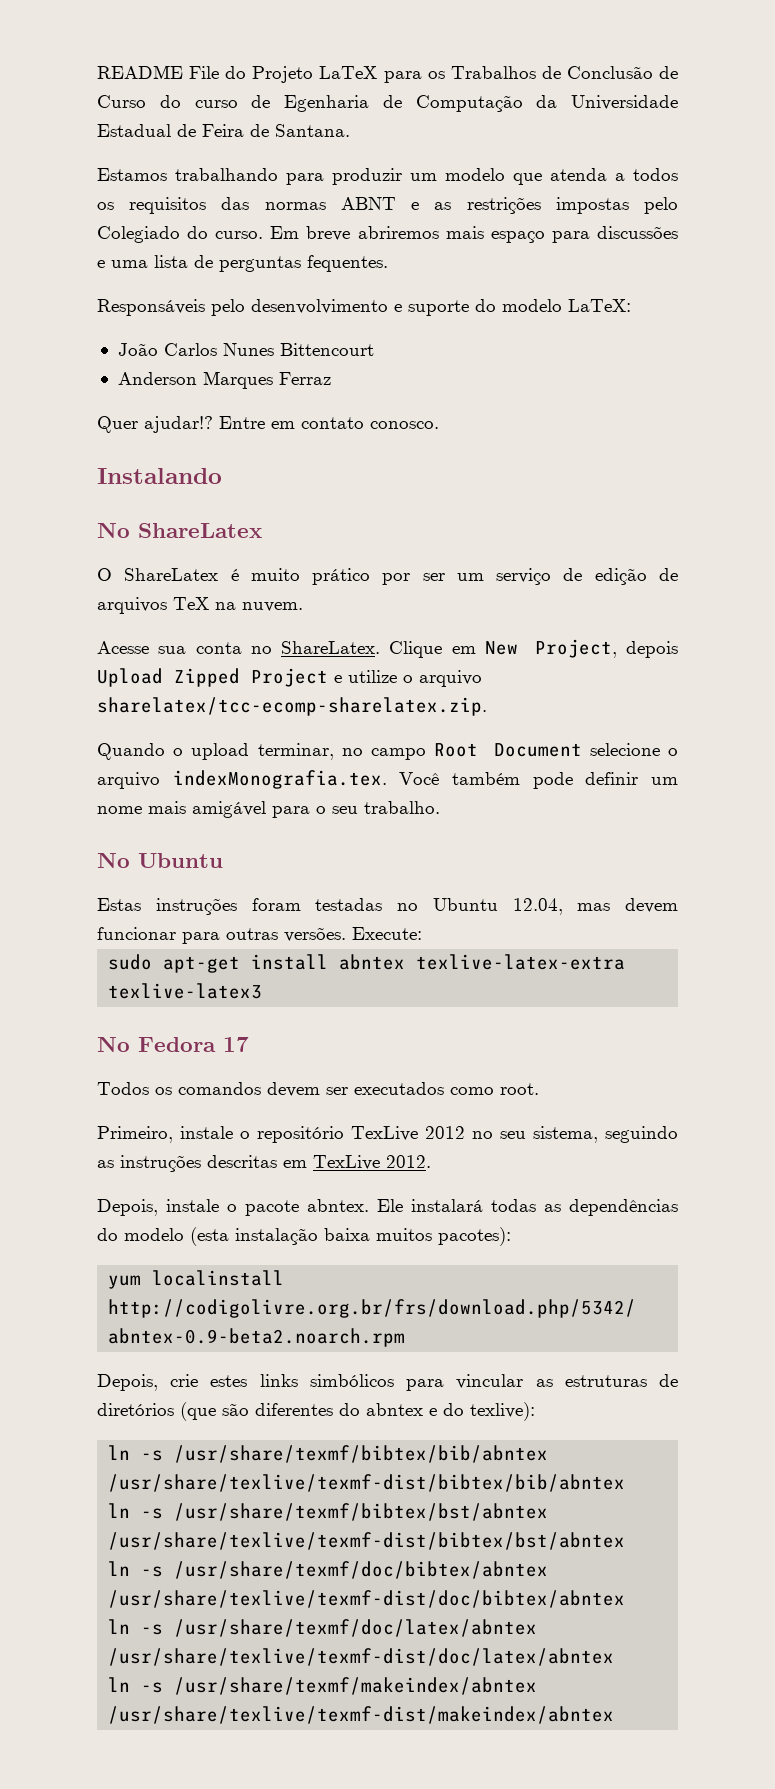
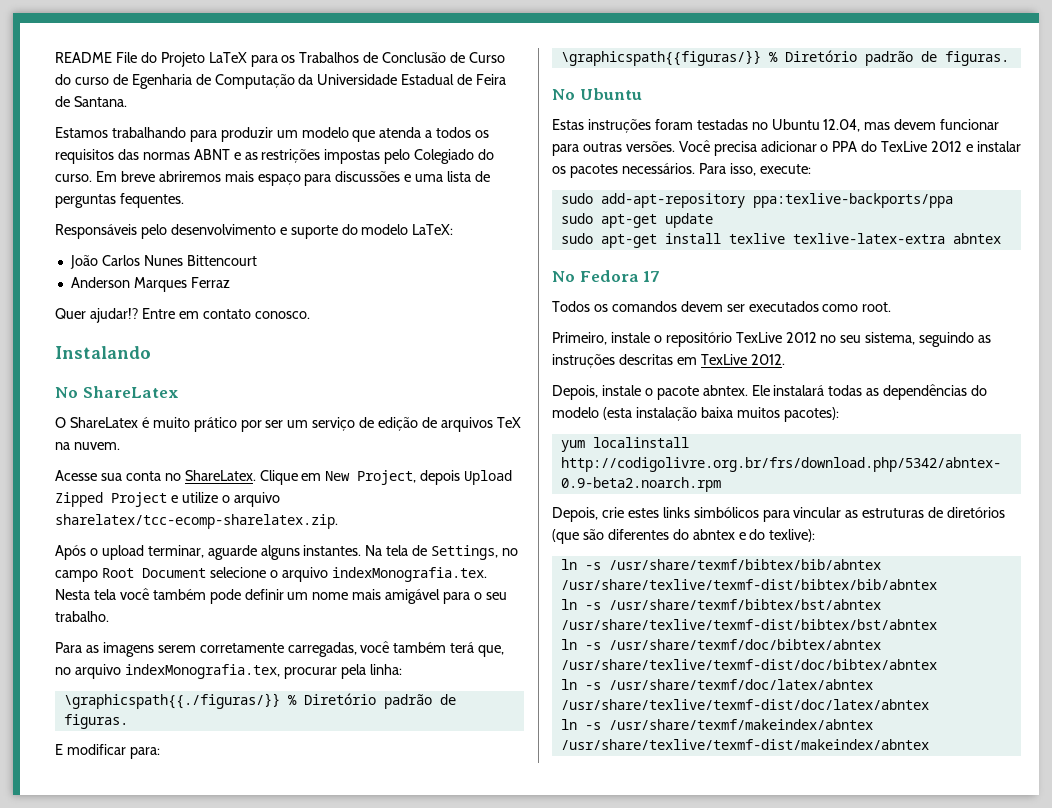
[97,743,165,760] Quando -> [55,545,86,560] Após
(334, 751) none -> [207,545,499,560] aguarde alguns instantes. Na tela de Settings,
[399,772,440,785] Você -> [55,588,149,600] Nesta tela você
(440, 807) none -> [55,641,505,657] [55,664,402,679] [63,693,456,709] [63,714,128,729] [55,744,160,759] [560,50,1009,66] // Para as imagens serem corretamente carregadas, você também terá que, no arquivo indexMonografia.tex, procurar pela linha: // \graphicspath{{./figuras/}} % Diretório padrão de figuras. // E modificar para: // \graphicspath{{figuras/}} % Diretório padrão de figuras.
[352,927,422,940] Execute: -> [678,140,1021,156] [552,163,811,178] [560,193,953,208] [560,213,713,228] Você precisa adicionar o PPA do TexLive 2012 e instalar os pacotes necessários. Para isso, execute: // sudo add-apt-repository ppa:texlive-backports/ppa // sudo apt-get update
[339,954,626,970] [108,983,263,999] abntex texlive-latex-extra texlive-latex3 -> [728,233,1001,244] texlive texlive-latex-extra abntex

